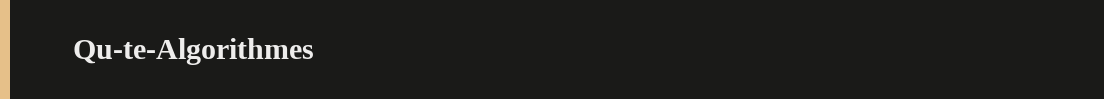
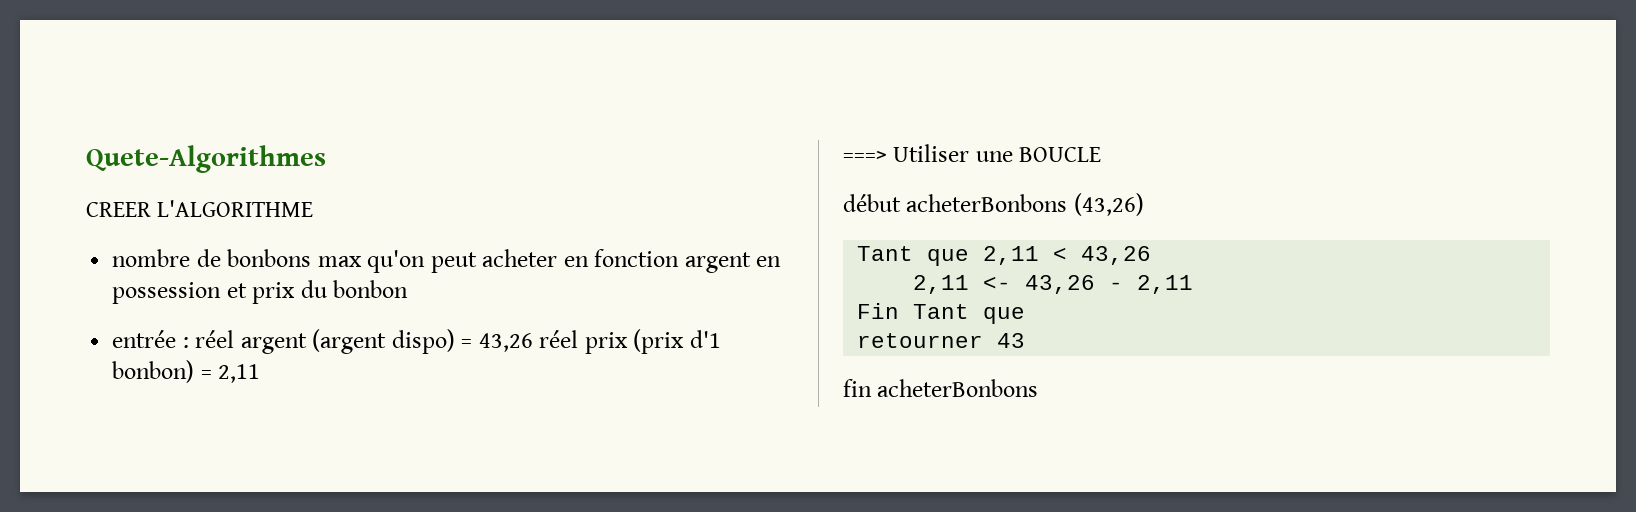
[73,38,314,65] Qu-te-Algorithmes -> [86,145,326,173] [86,200,314,217] [112,249,782,273] [112,280,409,304] [112,329,721,354] [112,360,261,383] [843,144,1102,162] [843,193,1144,216] [857,246,1152,266] [913,275,1194,294] [857,303,1026,324] [857,333,1026,348] [843,379,1039,397] Quete-Algorithmes // CREER L'ALGORITHME // nombre de bonbons max qu'on peut acheter en fonction argent en possession et prix du bonbon // entrée : réel argent (argent dispo) = 43,26 réel prix (prix d'1 bonbon) = 2,11 // ===> Utiliser une BOUCLE // début acheterBonbons (43,26) // Tant que 2,11 < 43,26 // 2,11 <- 43,26 - 2,11 // Fin Tant que // retourner 43 // fin acheterBonbons

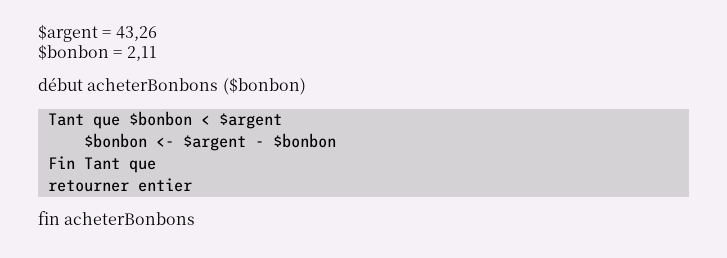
[86,145,326,173] [86,200,314,217] [112,249,782,273] [112,280,409,304] [112,329,721,354] [112,360,261,383] [843,144,1102,162] Quete-Algorithmes // CREER L'ALGORITHME // nombre de bonbons max qu'on peut acheter en fonction argent en possession et prix du bonbon // entrée : réel argent (argent dispo) = 43,26 réel prix (prix d'1 bonbon) = 2,11 // ===> Utiliser une BOUCLE -> [38,24,157,42] [38,44,157,61] $argent = 43,26 // $bonbon = 2,11
[1073,193,1144,216] [857,246,1152,266] [913,275,1194,294] (43,26) // Tant que 2,11 < 43,26 // 2,11 <- 43,26 - 2,11 -> [222,77,306,95] [47,111,282,129] [83,133,336,151] ($bonbon) // Tant que $bonbon < $argent // $bonbon <- $argent - $bonbon
[997,333,1026,348] 43 -> [137,178,192,192] entier

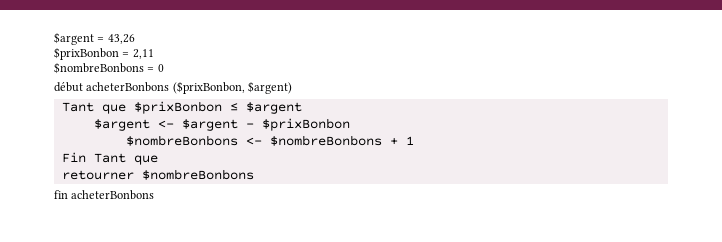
[38,44,109,60] $bonbon -> [54,47,119,60] $prixBonbon
(157, 53) none -> [54,62,164,74] // $nombreBonbons = 0
[222,77,306,95] [47,111,210,129] ($bonbon) // Tant que $bonbon < -> [172,81,293,94] [61,101,238,114] ($prixBonbon, $argent) // Tant que $prixBonbon ≤
[83,133,147,148] $bonbon -> [93,119,150,131] $argent
[272,133,336,148] $bonbon -> [261,118,350,131] [125,135,414,146] $prixBonbon // $nombreBonbons <- $nombreBonbons + 1
[137,178,192,192] entier -> [141,169,254,180] $nombreBonbons

